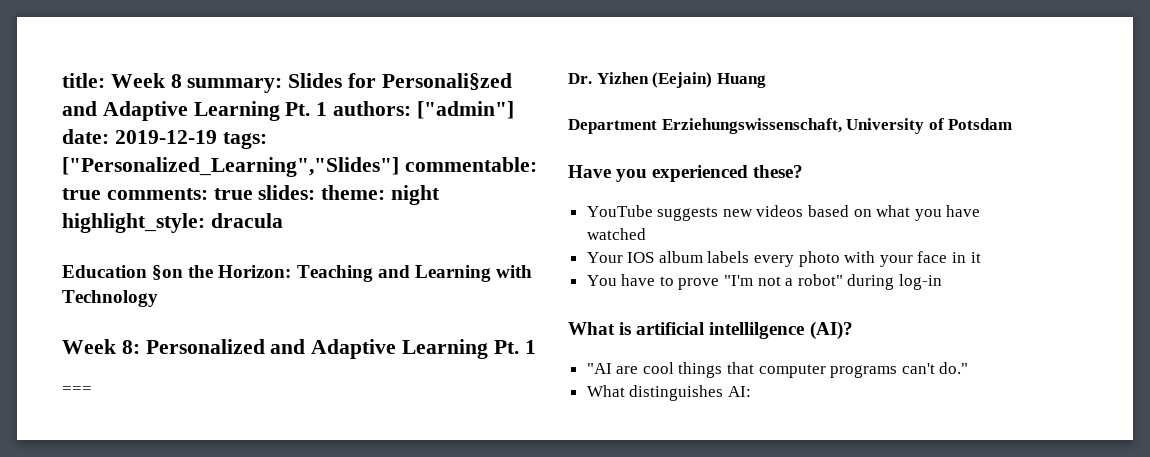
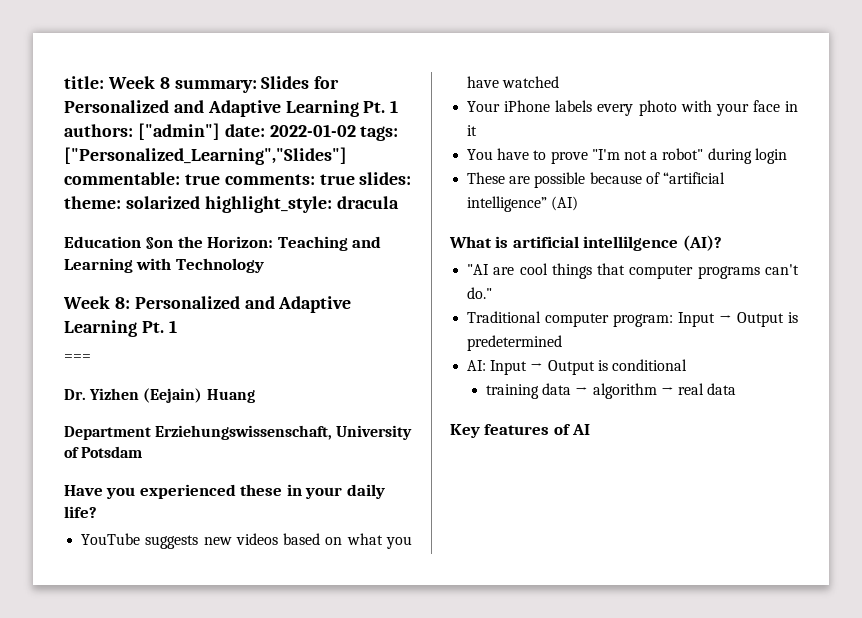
[381,73,512,91] Personali§zed -> [64,100,169,113] Personalized
[114,130,217,144] 2019-12-19 -> [269,124,356,137] 2022-01-02
[391,185,441,205] night -> [125,196,200,209] solarized
[753,165,804,178] these? -> [240,484,385,499] [64,506,97,518] these in your daily life?
[627,251,703,263] IOS album -> [504,100,551,112] iPhone
[899,274,943,290] log-in -> [754,148,787,164] [467,172,725,188] [467,196,579,212] login // These are possible because of “artificial intelligence” (AI)
[586,385,751,401] What distinguishes AI: -> [467,311,798,327] [467,335,563,351] [467,359,687,375] [486,383,737,399] [450,424,591,438] Traditional computer program: Input → Output is predetermined // AI: Input → Output is conditional // training data → algorithm → real data // Key features of AI

